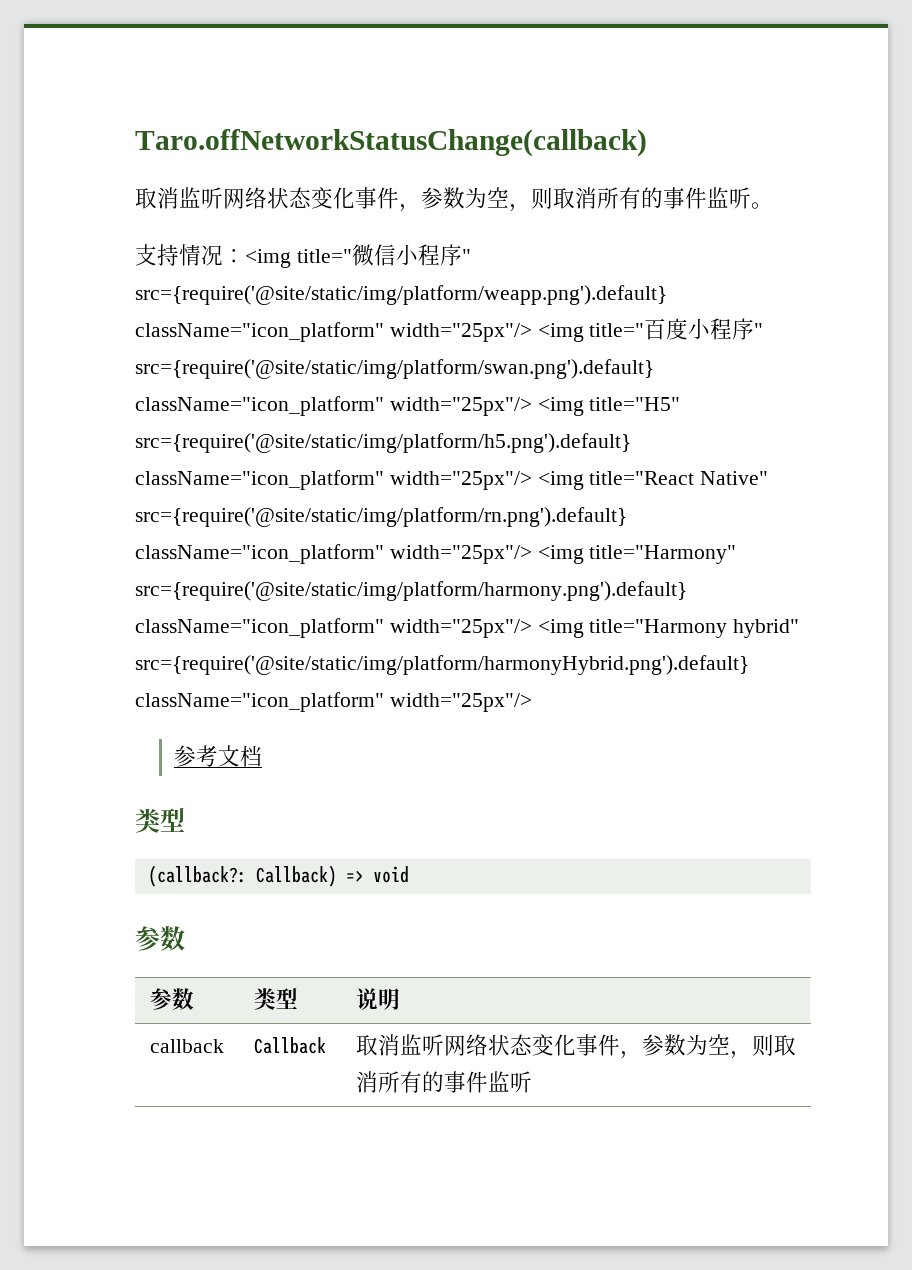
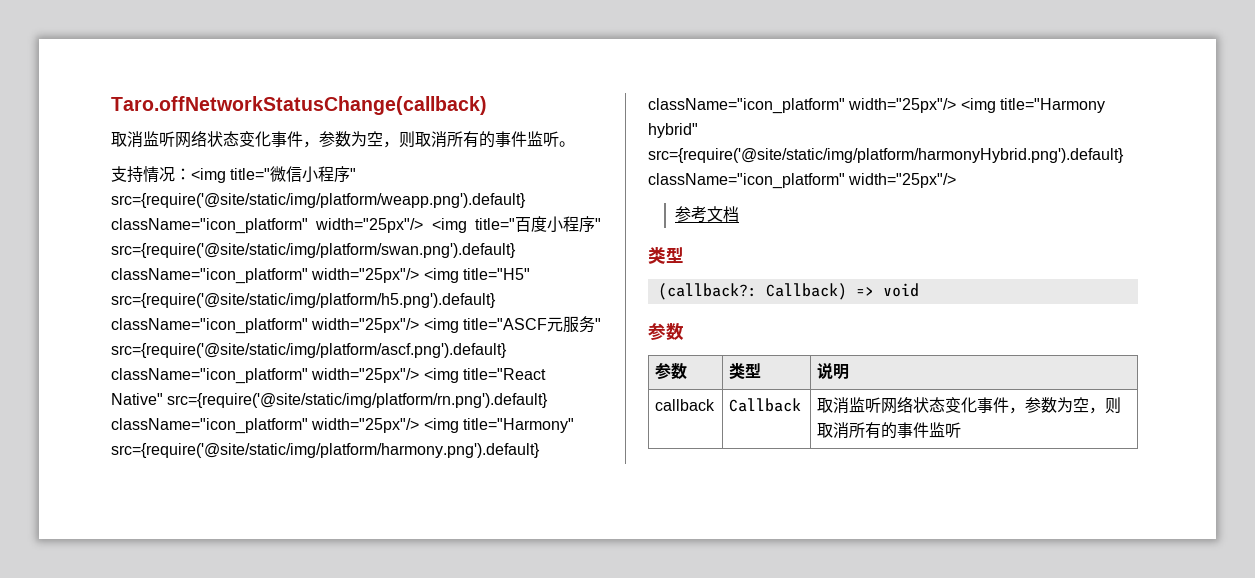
(584, 480) none -> [463,316,601,333] [111,343,507,358] [111,368,459,384] title="ASCF元服务" src={require('@site/static/img/platform/ascf.png').default} className="icon_platform" width="25px"/> <img

